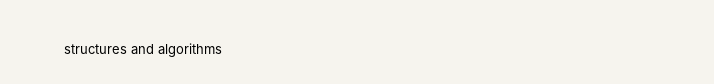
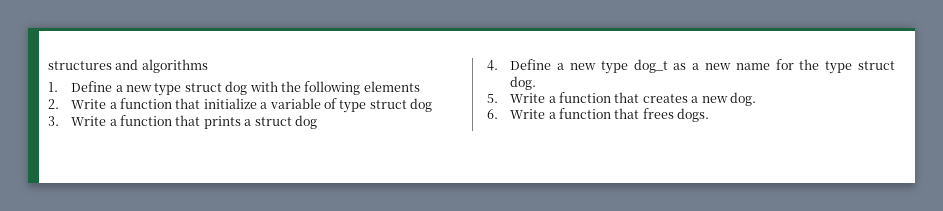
(222, 50) none -> [48,81,420,96] [48,98,433,113] [48,115,317,129] [487,59,896,74] [510,76,537,90] [487,92,756,106] [487,108,710,122] // 1. Define a new type struct dog with the following elements // 2. Write a function that initialize a variable of type struct dog // 3. Write a function that prints a struct dog // 4. Define a new type dog_t as a new name for the type struct dog. // 5. Write a function that creates a new dog. // 6. Write a function that frees dogs.

